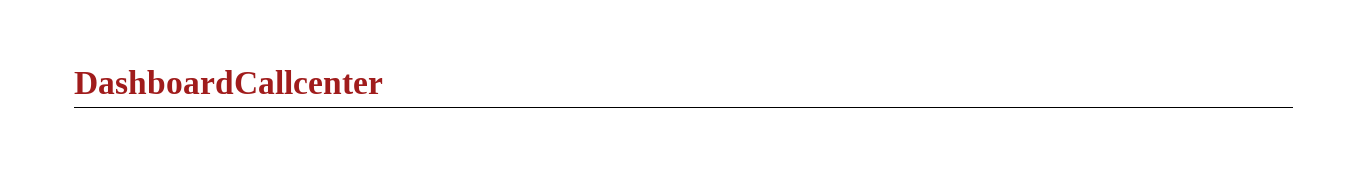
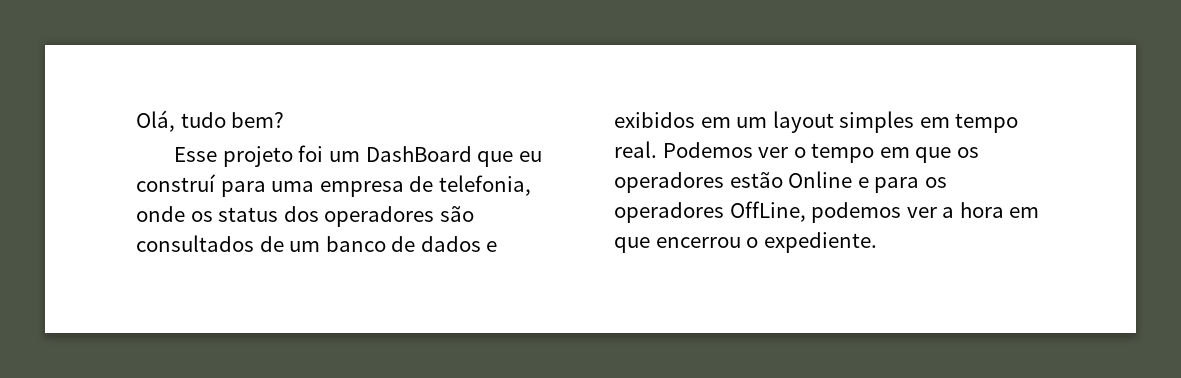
[74,70,383,94] DashboardCallcenter -> [136,110,285,132] [174,145,542,167] [136,174,531,197] [136,206,474,227] [136,235,498,252] [614,111,1019,133] [614,141,979,163] [614,171,947,193] [614,201,1040,223] [614,232,877,253] Olá, tudo bem? // Esse projeto foi um DashBoard que eu construí para uma empresa de telefonia, onde os status dos operadores são consultados de um banco de dados e exibidos em um layout simples em tempo real. Podemos ver o tempo em que os operadores estão Online e para os operadores OffLine, podemos ver a hora em que encerrou o expediente.

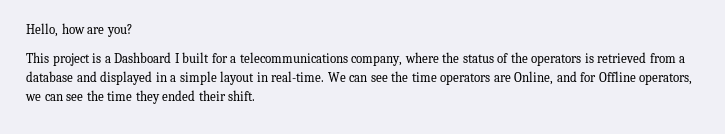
[136,110,285,132] [174,145,542,167] [136,174,531,197] [136,206,474,227] [136,235,498,252] [614,111,1019,133] [614,141,979,163] [614,171,947,193] [614,201,1040,223] [614,232,877,253] Olá, tudo bem? // Esse projeto foi um DashBoard que eu construí para uma empresa de telefonia, onde os status dos operadores são consultados de um banco de dados e exibidos em um layout simples em tempo real. Podemos ver o tempo em que os operadores estão Online e para os operadores OffLine, podemos ver a hora em que encerrou o expediente. -> [26,23,132,37] [26,52,686,66] [26,71,693,85] [25,90,256,104] Hello, how are you? // This project is a Dashboard I built for a telecommunications company, where the status of the operators is retrieved from a database and displayed in a simple layout in real-time. We can see the time operators are Online, and for Offline operators, we can see the time they ended their shift.

